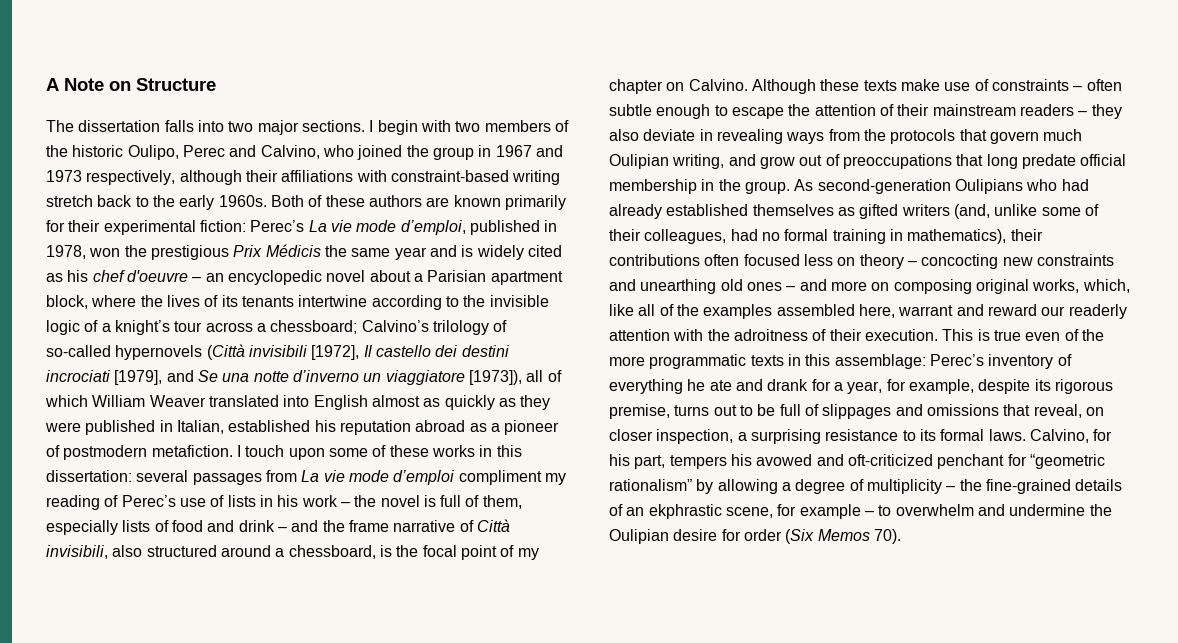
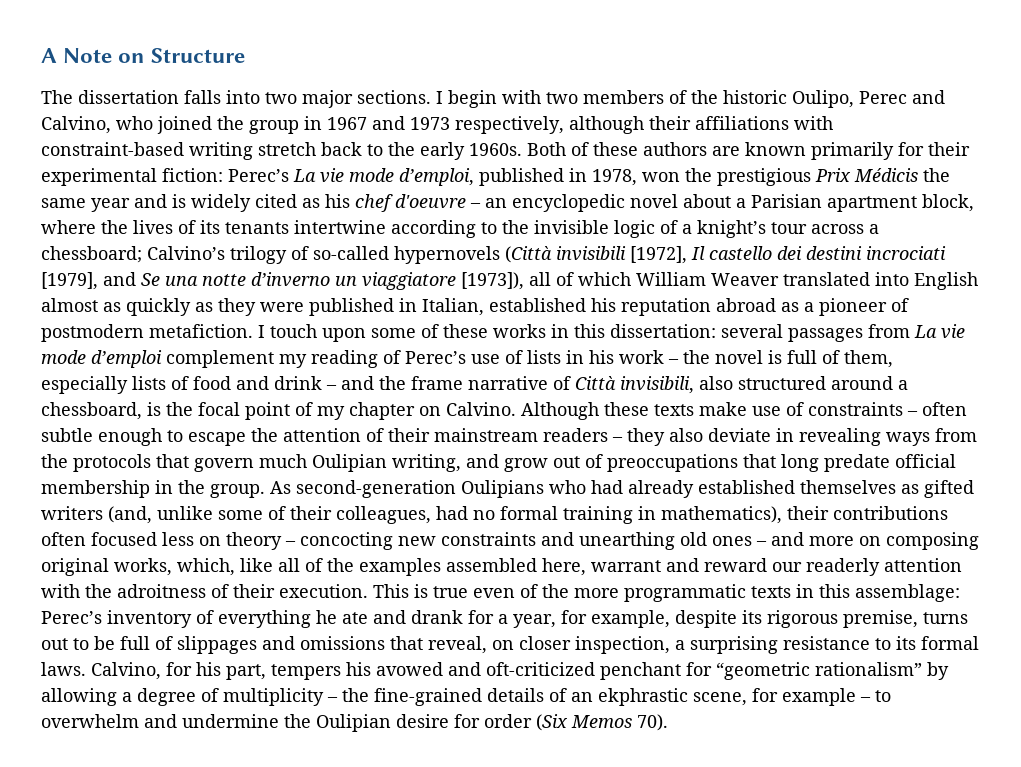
[432,320,489,335] trilology -> [230,246,287,264] trilogy
[458,470,542,485] compliment -> [166,350,274,368] complement

